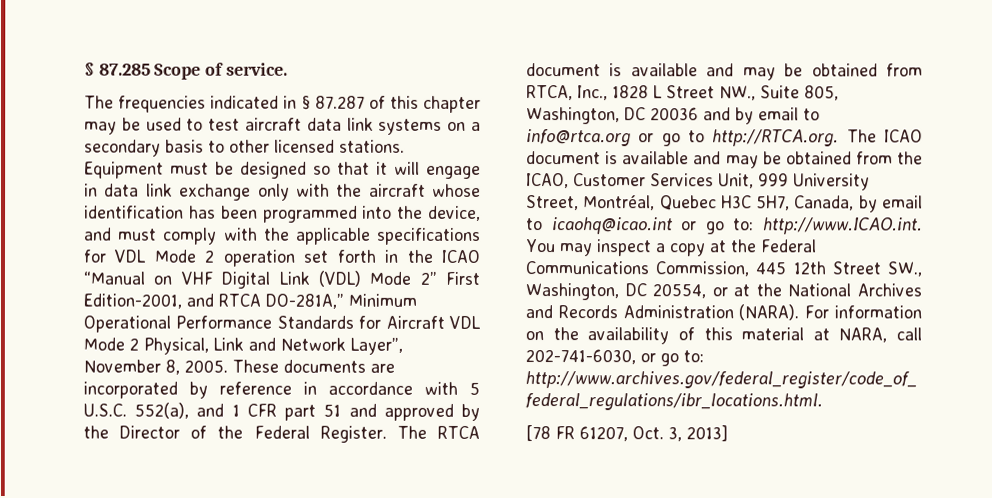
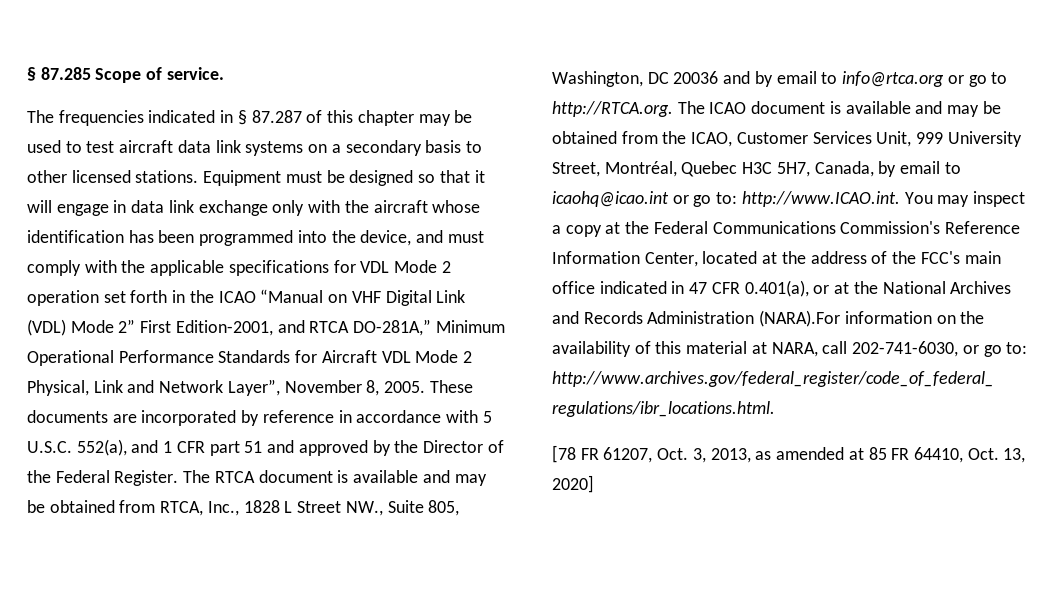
[655,261,923,277] [525,283,707,301] Commission, 445 12th Street SW., Washington, DC 20554, -> [840,221,1021,234] [552,251,1001,267] [552,280,809,297] Commission's Reference Information Center, located at the address of the FCC's main office indicated in 47 CFR 0.401(a),
[738,304,830,321] (NARA). For -> [759,310,841,327] (NARA).For
[686,425,728,442] 2013] -> [710,447,1026,463] [552,475,594,493] 2013, as amended at 85 FR 64410, Oct. 13, 2020]

